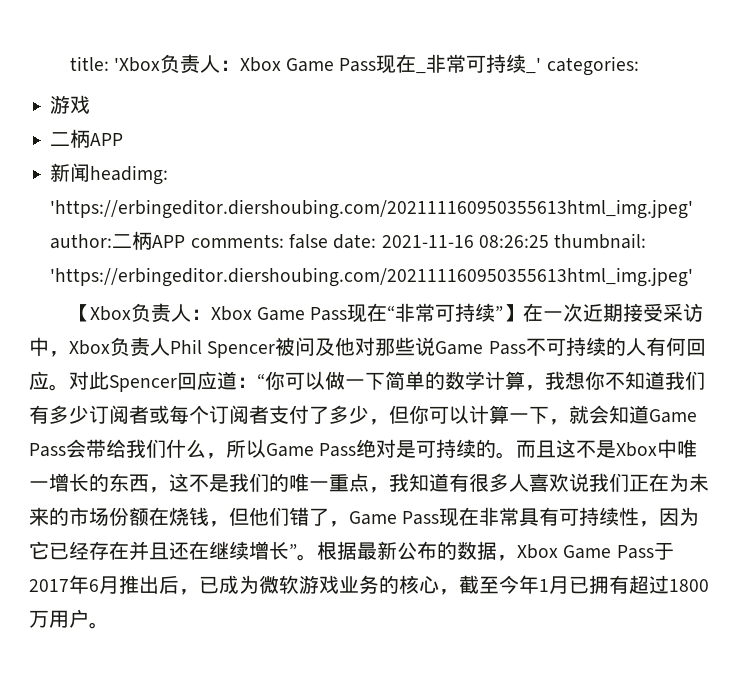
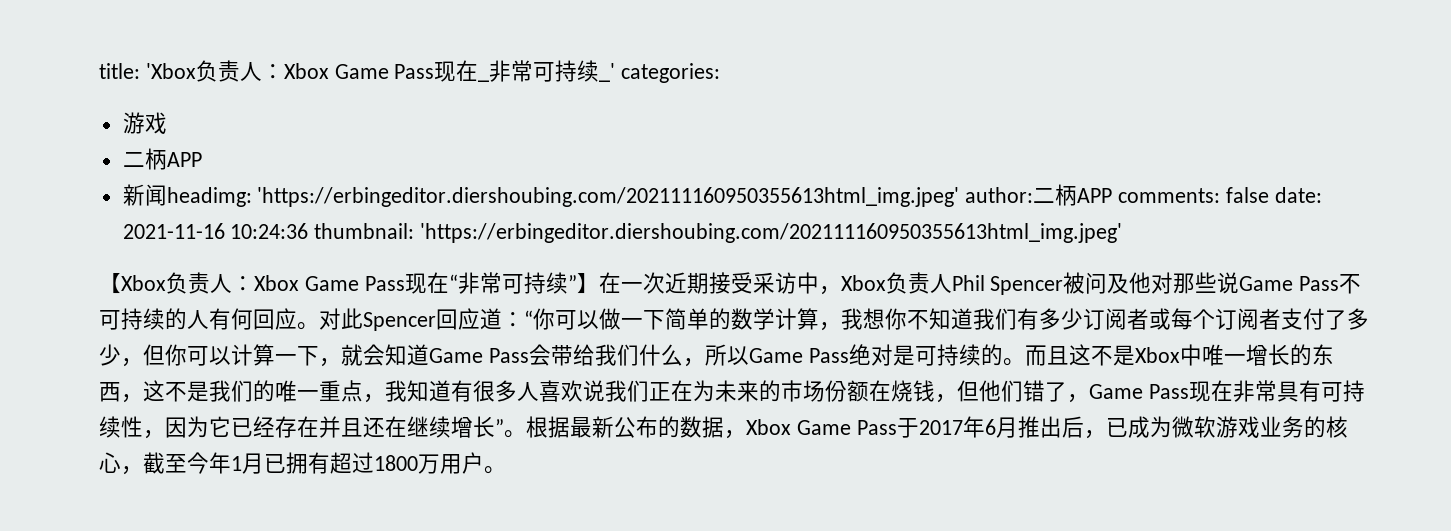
[478,235,549,248] 08:26:25 -> [230,223,309,239] 10:24:36

